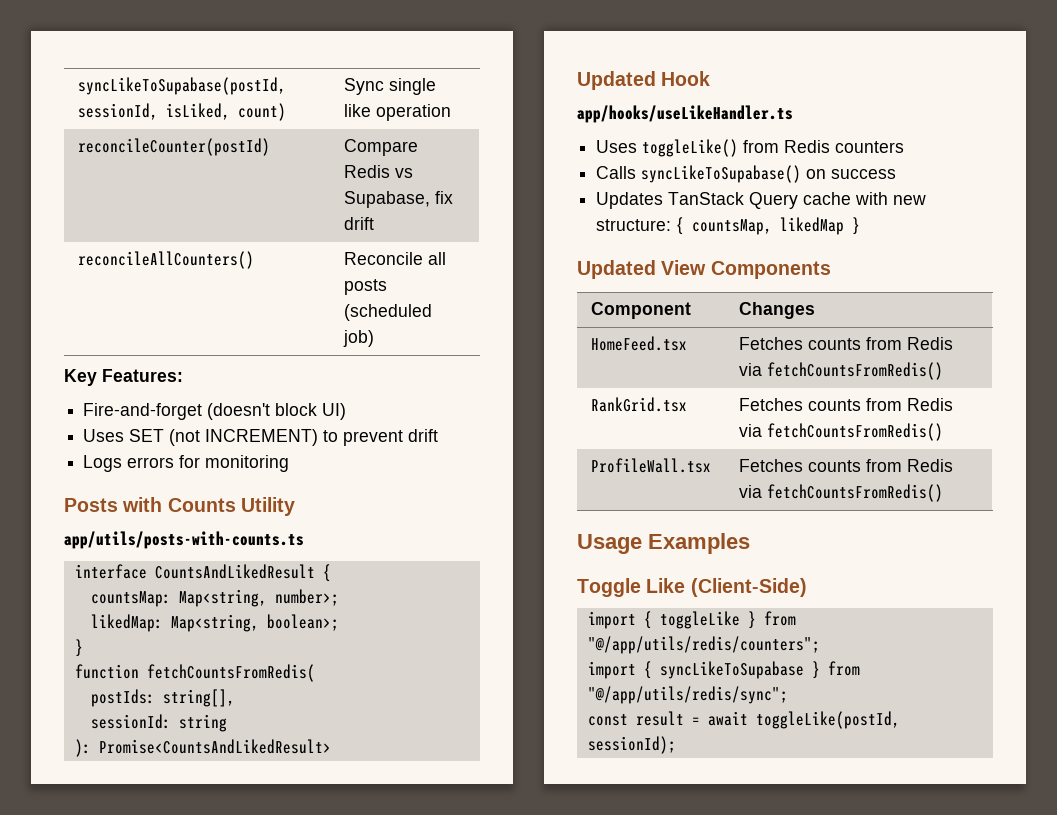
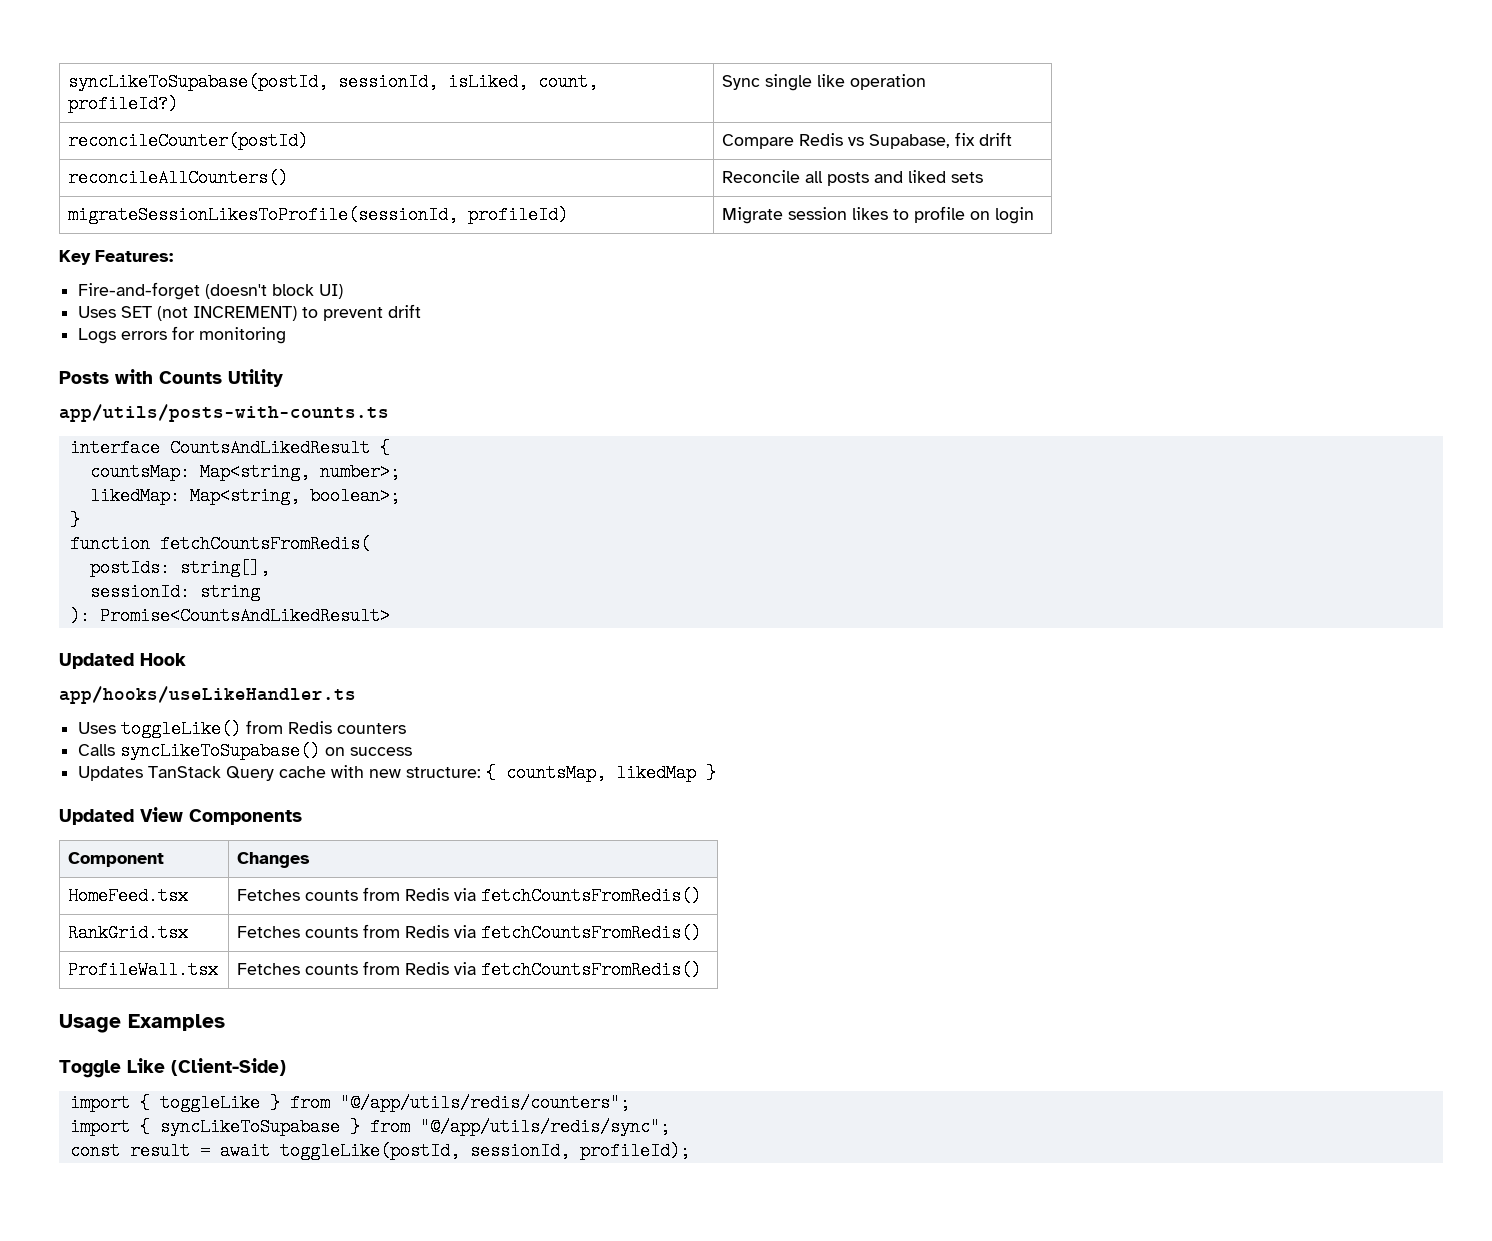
[237,103,286,121] count) -> [538,73,599,91] [68,95,179,113] count, profileId?)
[343,304,432,321] [342,330,374,347] (scheduled job) -> [874,170,984,183] [68,206,569,224] [722,206,1035,224] and liked sets // migrateSessionLikesToProfile(sessionId, profileId) | Migrate session likes to profile on login
[587,736,676,754] sessionId); -> [469,1142,690,1160] sessionId, profileId);

